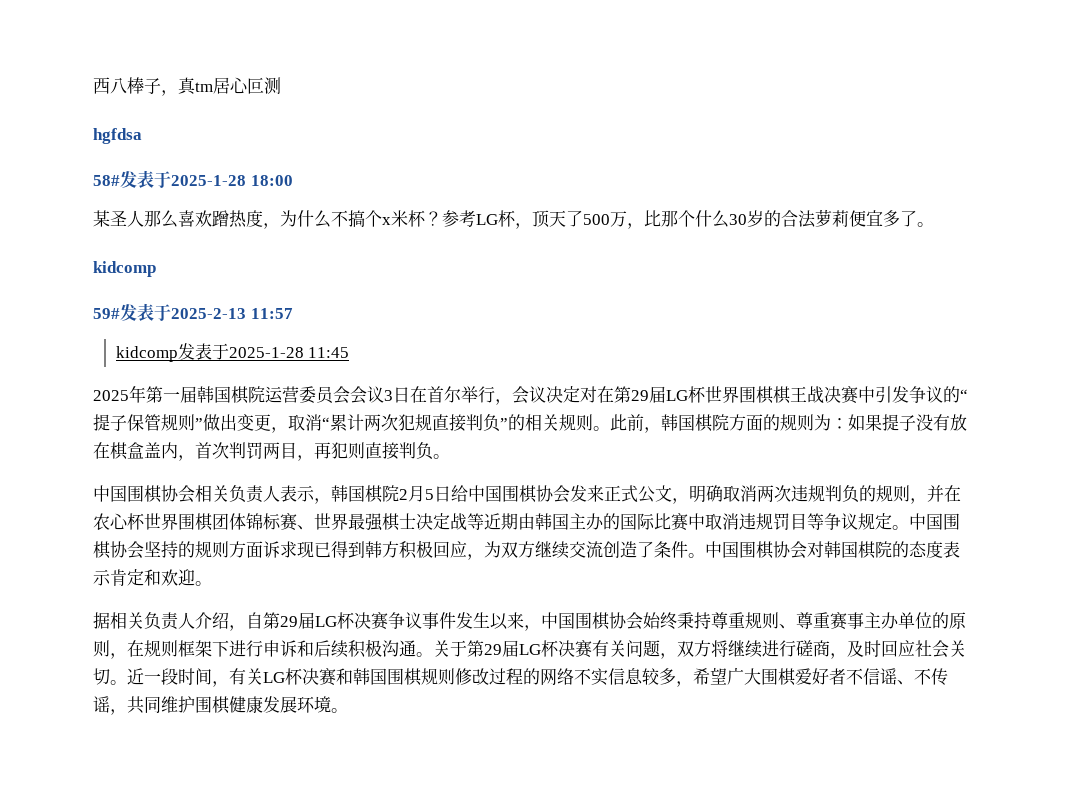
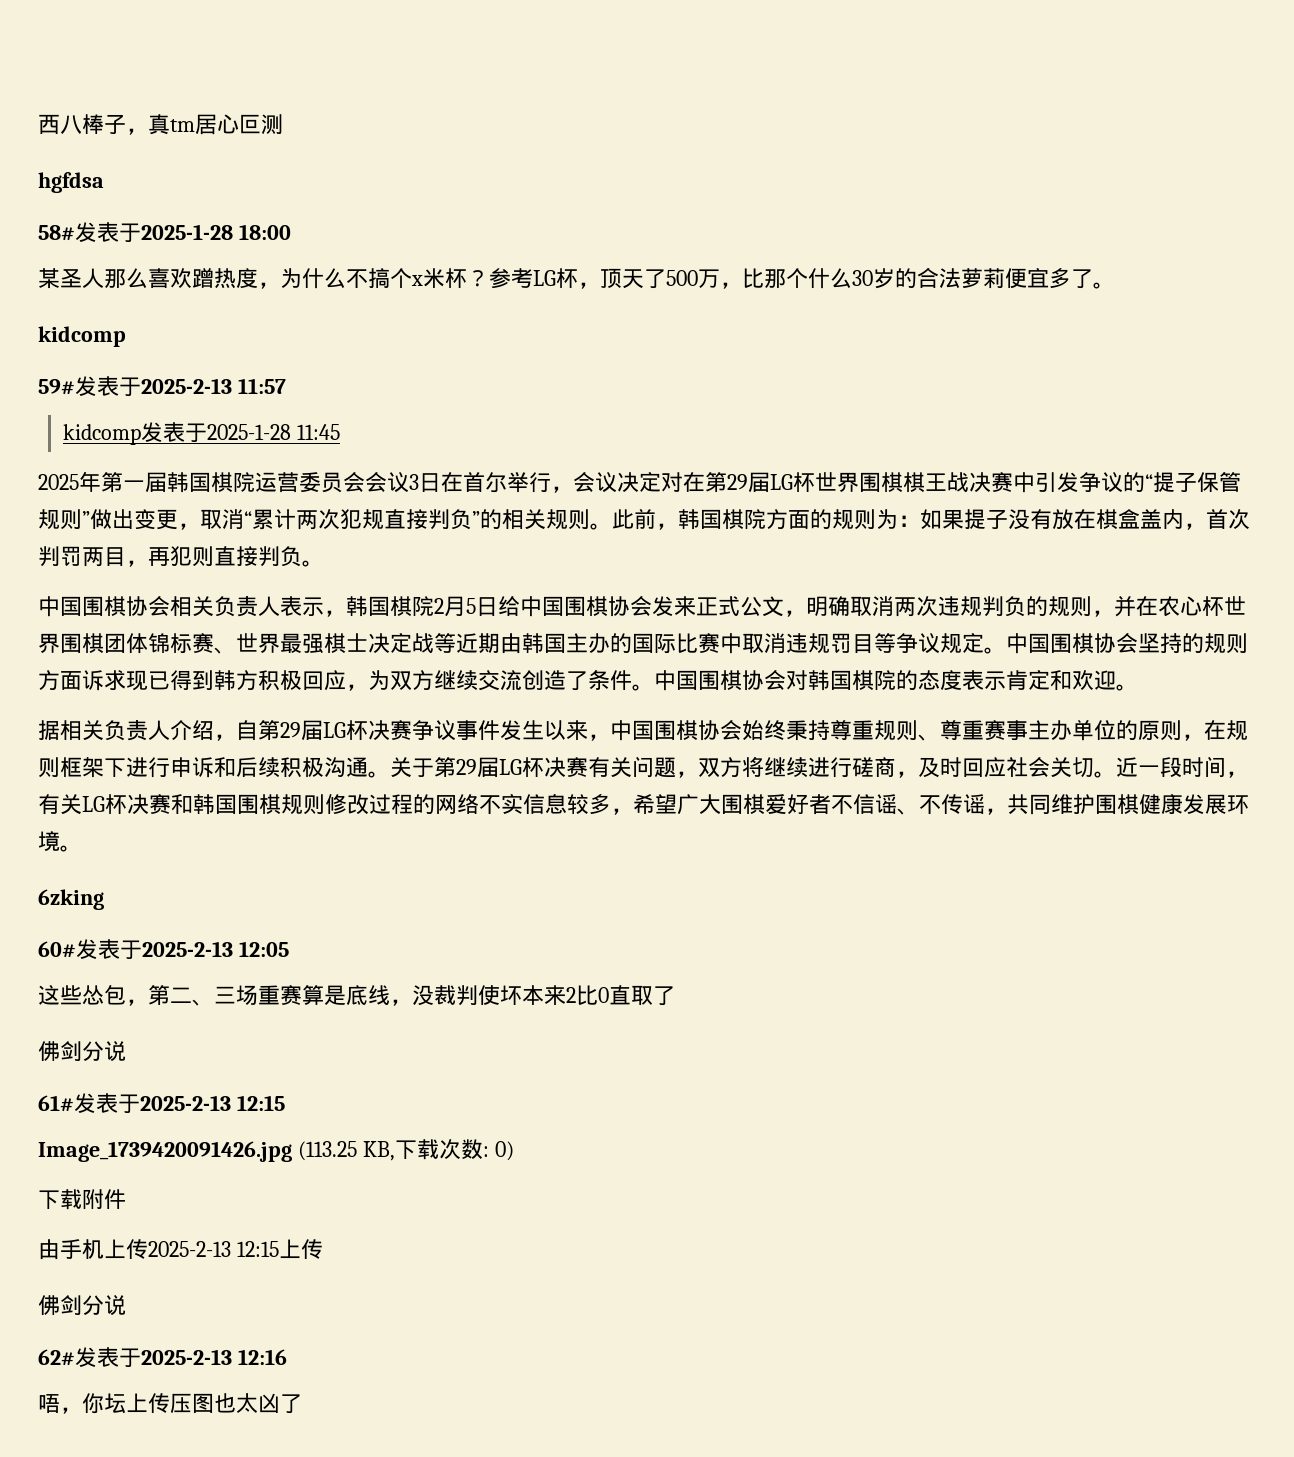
(348, 710) none -> [38,889,104,910] [38,939,289,959] [38,985,675,1006] [38,1041,126,1062] [38,1093,285,1113] [38,1139,514,1162] [38,1189,126,1210] [38,1239,323,1260] [38,1295,126,1316] [38,1347,287,1367] [38,1393,302,1414] // 6zking // 60#发表于2025-2-13 12:05 // 这些怂包，第二、三场重赛算是底线，没裁判使坏本来2比0直取了 // 佛剑分说 // 61#发表于2025-2-13 12:15 // Image_1739420091426.jpg (113.25 KB,下载次数: 0) // 下载附件 // 由手机上传2025-2-13 12:15上传 // 佛剑分说 // 62#发表于2025-2-13 12:16 // 唔，你坛上传压图也太凶了

